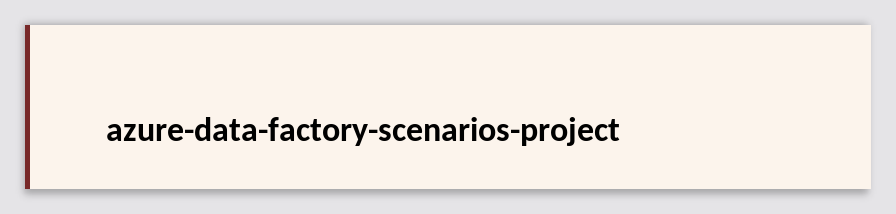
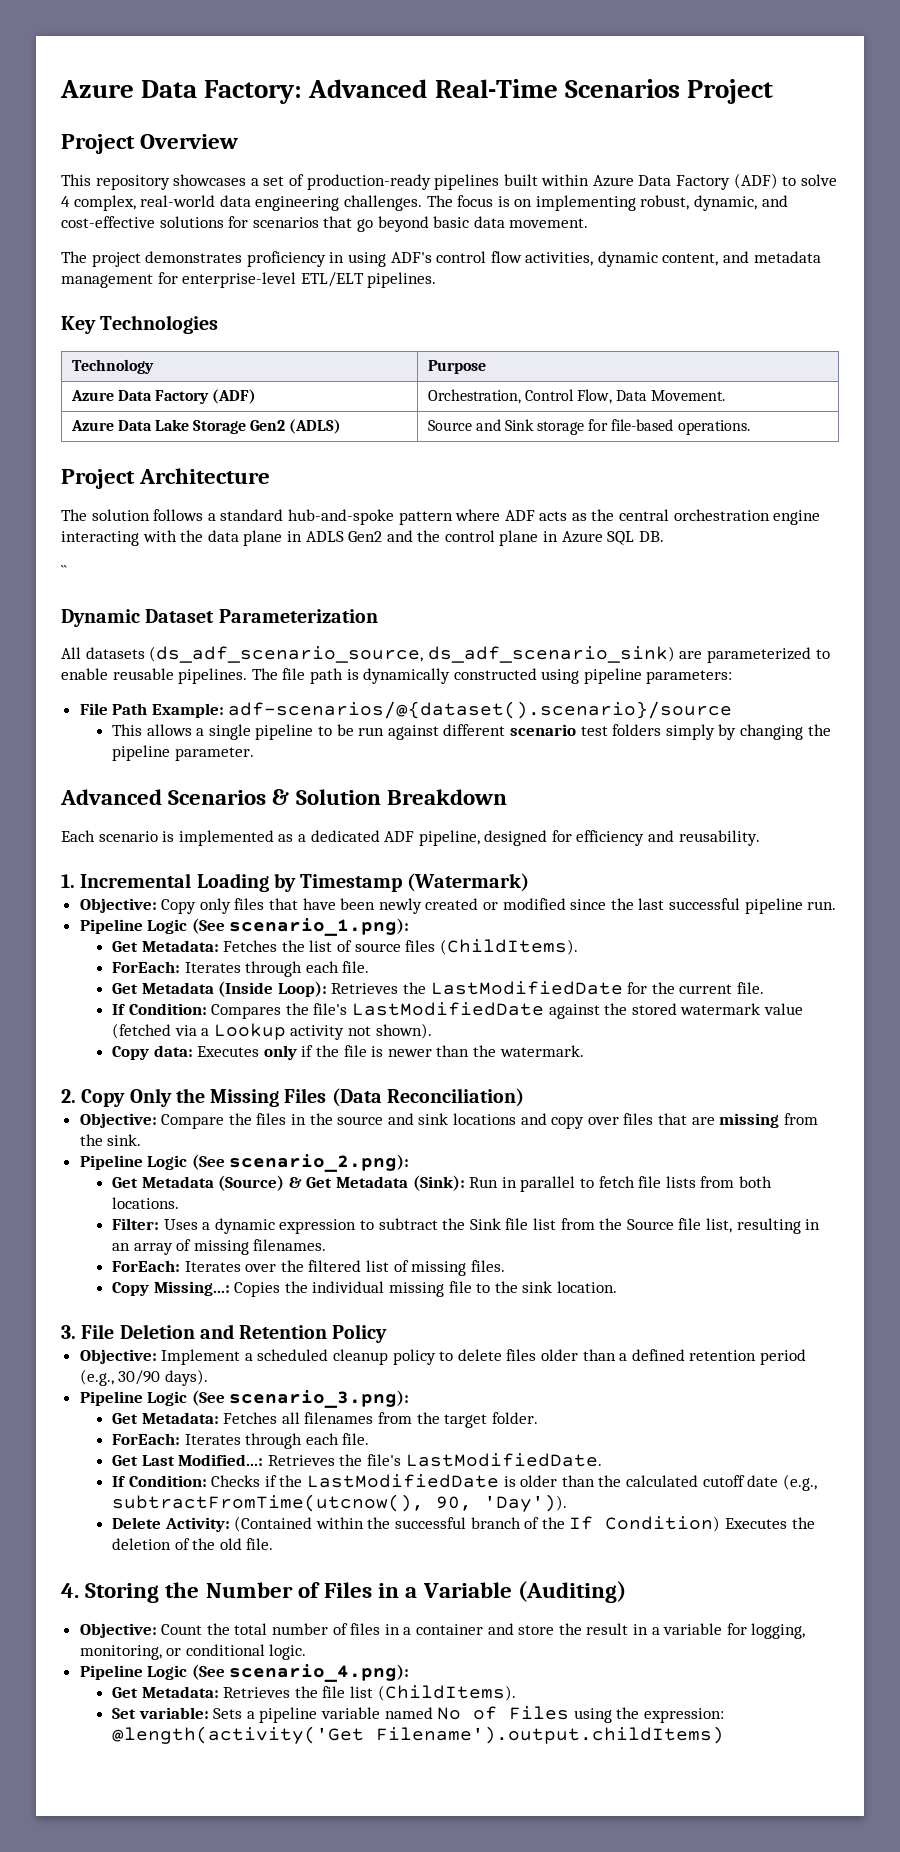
[106,117,620,146] azure-data-factory-scenarios-project -> [60,79,773,104] [61,134,239,154] [61,173,837,190] [61,195,788,211] [61,216,589,232] [61,251,821,267] [61,272,437,288] [61,315,219,334] [71,359,154,374] [427,360,486,374] [70,389,257,404] [427,389,726,404] [70,419,342,434] [427,419,750,435] [61,468,271,489] [61,509,821,525] [61,530,664,546] [61,565,67,577] [61,609,378,627] [61,646,830,663] [61,668,733,684] [79,701,733,719] [112,724,831,740] [112,745,254,761] [60,789,507,805] [61,830,760,846] [61,873,530,892] [79,898,837,914] [79,918,410,936] [112,939,578,955] [112,961,370,977] [112,981,765,997] [112,1002,804,1019] [112,1023,432,1040] [112,1045,584,1060] [61,1088,524,1107] [79,1113,818,1129] [79,1134,142,1146] [79,1154,410,1172] [112,1175,772,1192] [112,1197,180,1209] [112,1218,821,1234] [112,1239,327,1255] [112,1260,505,1276] [112,1281,618,1297] [61,1324,388,1343] [79,1349,806,1365] [79,1369,208,1386] [79,1390,410,1408] [112,1412,538,1428] [112,1433,370,1449] [112,1453,602,1467] [112,1474,817,1491] [112,1494,568,1512] [112,1516,815,1532] [112,1538,274,1550] [61,1581,626,1603] [79,1623,806,1639] [79,1644,307,1660] [79,1664,410,1682] [112,1685,516,1701] [112,1706,725,1723] [112,1726,725,1744] Azure Data Factory: Advanced Real-Time Scenarios Project // Project Overview // This repository showcases a set of production-ready pipelines built within Azure Data Factory (ADF) to solve 4 complex, real-world data engineering challenges. The focus is on implementing robust, dynamic, and cost-effective solutions for scenarios that go beyond basic data movement. // The project demonstrates proficiency in using ADF's control flow activities, dynamic content, and metadata management for enterprise-level ETL/ELT pipelines. // Key Technologies // Technology | Purpose // Azure Data Factory (ADF) | Orchestration, Control Flow, Data Movement. // Azure Data Lake Storage Gen2 (ADLS) | Source and Sink storage for file-based operations. // Project Architecture // The solution follows a standard hub-and-spoke pattern where ADF acts as the central orchestration engine interacting with the data plane in ADLS Gen2 and the control plane in Azure SQL DB. // `` // Dynamic Dataset Parameterization // All datasets (ds_adf_scenario_source, ds_adf_scenario_sink) are parameterized to enable reusable pipelines. The file path is dynamically constructed using pipeline parameters: // File Path Example: adf-scenarios/@{dataset().scenario}/source // This allows a single pipeline to be run against different scenario test folders simply by changing the pipeline parameter. // Advanced Scenarios & Solution Breakdown // Each scenario is implemented as a dedicated ADF pipeline, designed for efficiency and reusability. // 1. Incremental Loading by Timestamp (Watermark) // Objective: Copy only files that have been newly created or modified since the last successful pipeline run. // Pipeline Logic (See scenario_1.png): // Get Metadata: Fetches the list of source files (ChildItems). // ForEach: Iterates through each file. // Get Metadata (Inside Loop): Retrieves the LastModifiedDate for the current file. // If Condition: Compares the file's LastModifiedDate against the stored watermark value (fetched via a Lookup activity not shown). // Copy data: Executes only if the file is newer than the watermark. // 2. Copy Only the Missing Files (Data Reconciliation) // Objective: Compare the files in the source and sink locations and copy over files that are missing from the sink. // Pipeline Logic (See scenario_2.png): // Get Metadata (Source) & Get Metadata (Sink): Run in parallel to fetch file lists from both locations. // Filter: Uses a dynamic expression to subtract the Sink file list from the Source file list, resulting in an array of missing filenames. // ForEach: Iterates over the filtered list of missing files. // Copy Missing...: Copies the individual missing file to the sink location. // 3. File Deletion and Retention Policy // Objective: Implement a scheduled cleanup policy to delete files older than a defined retention period (e.g., 30/90 days). // Pipeline Logic (See scenario_3.png): // Get Metadata: Fetches all filenames from the target folder. // ForEach: Iterates through each file. // Get Last Modified...: Retrieves the file's LastModifiedDate. // If Condition: Checks if the LastModifiedDate is older than the calculated cutoff date (e.g., subtractFromTime(utcnow(), 90, 'Day')). // Delete Activity: (Contained within the successful branch of the If Condition) Executes the deletion of the old file. // 4. Storing the Number of Files in a Variable (Auditing) // Objective: Count the total number of files in a container and store the result in a variable for logging, monitoring, or conditional logic. // Pipeline Logic (See scenario_4.png): // Get Metadata: Retrieves the file list (ChildItems). // Set variable: Sets a pipeline variable named No of Files using the expression: @length(activity('Get Filename').output.childItems)

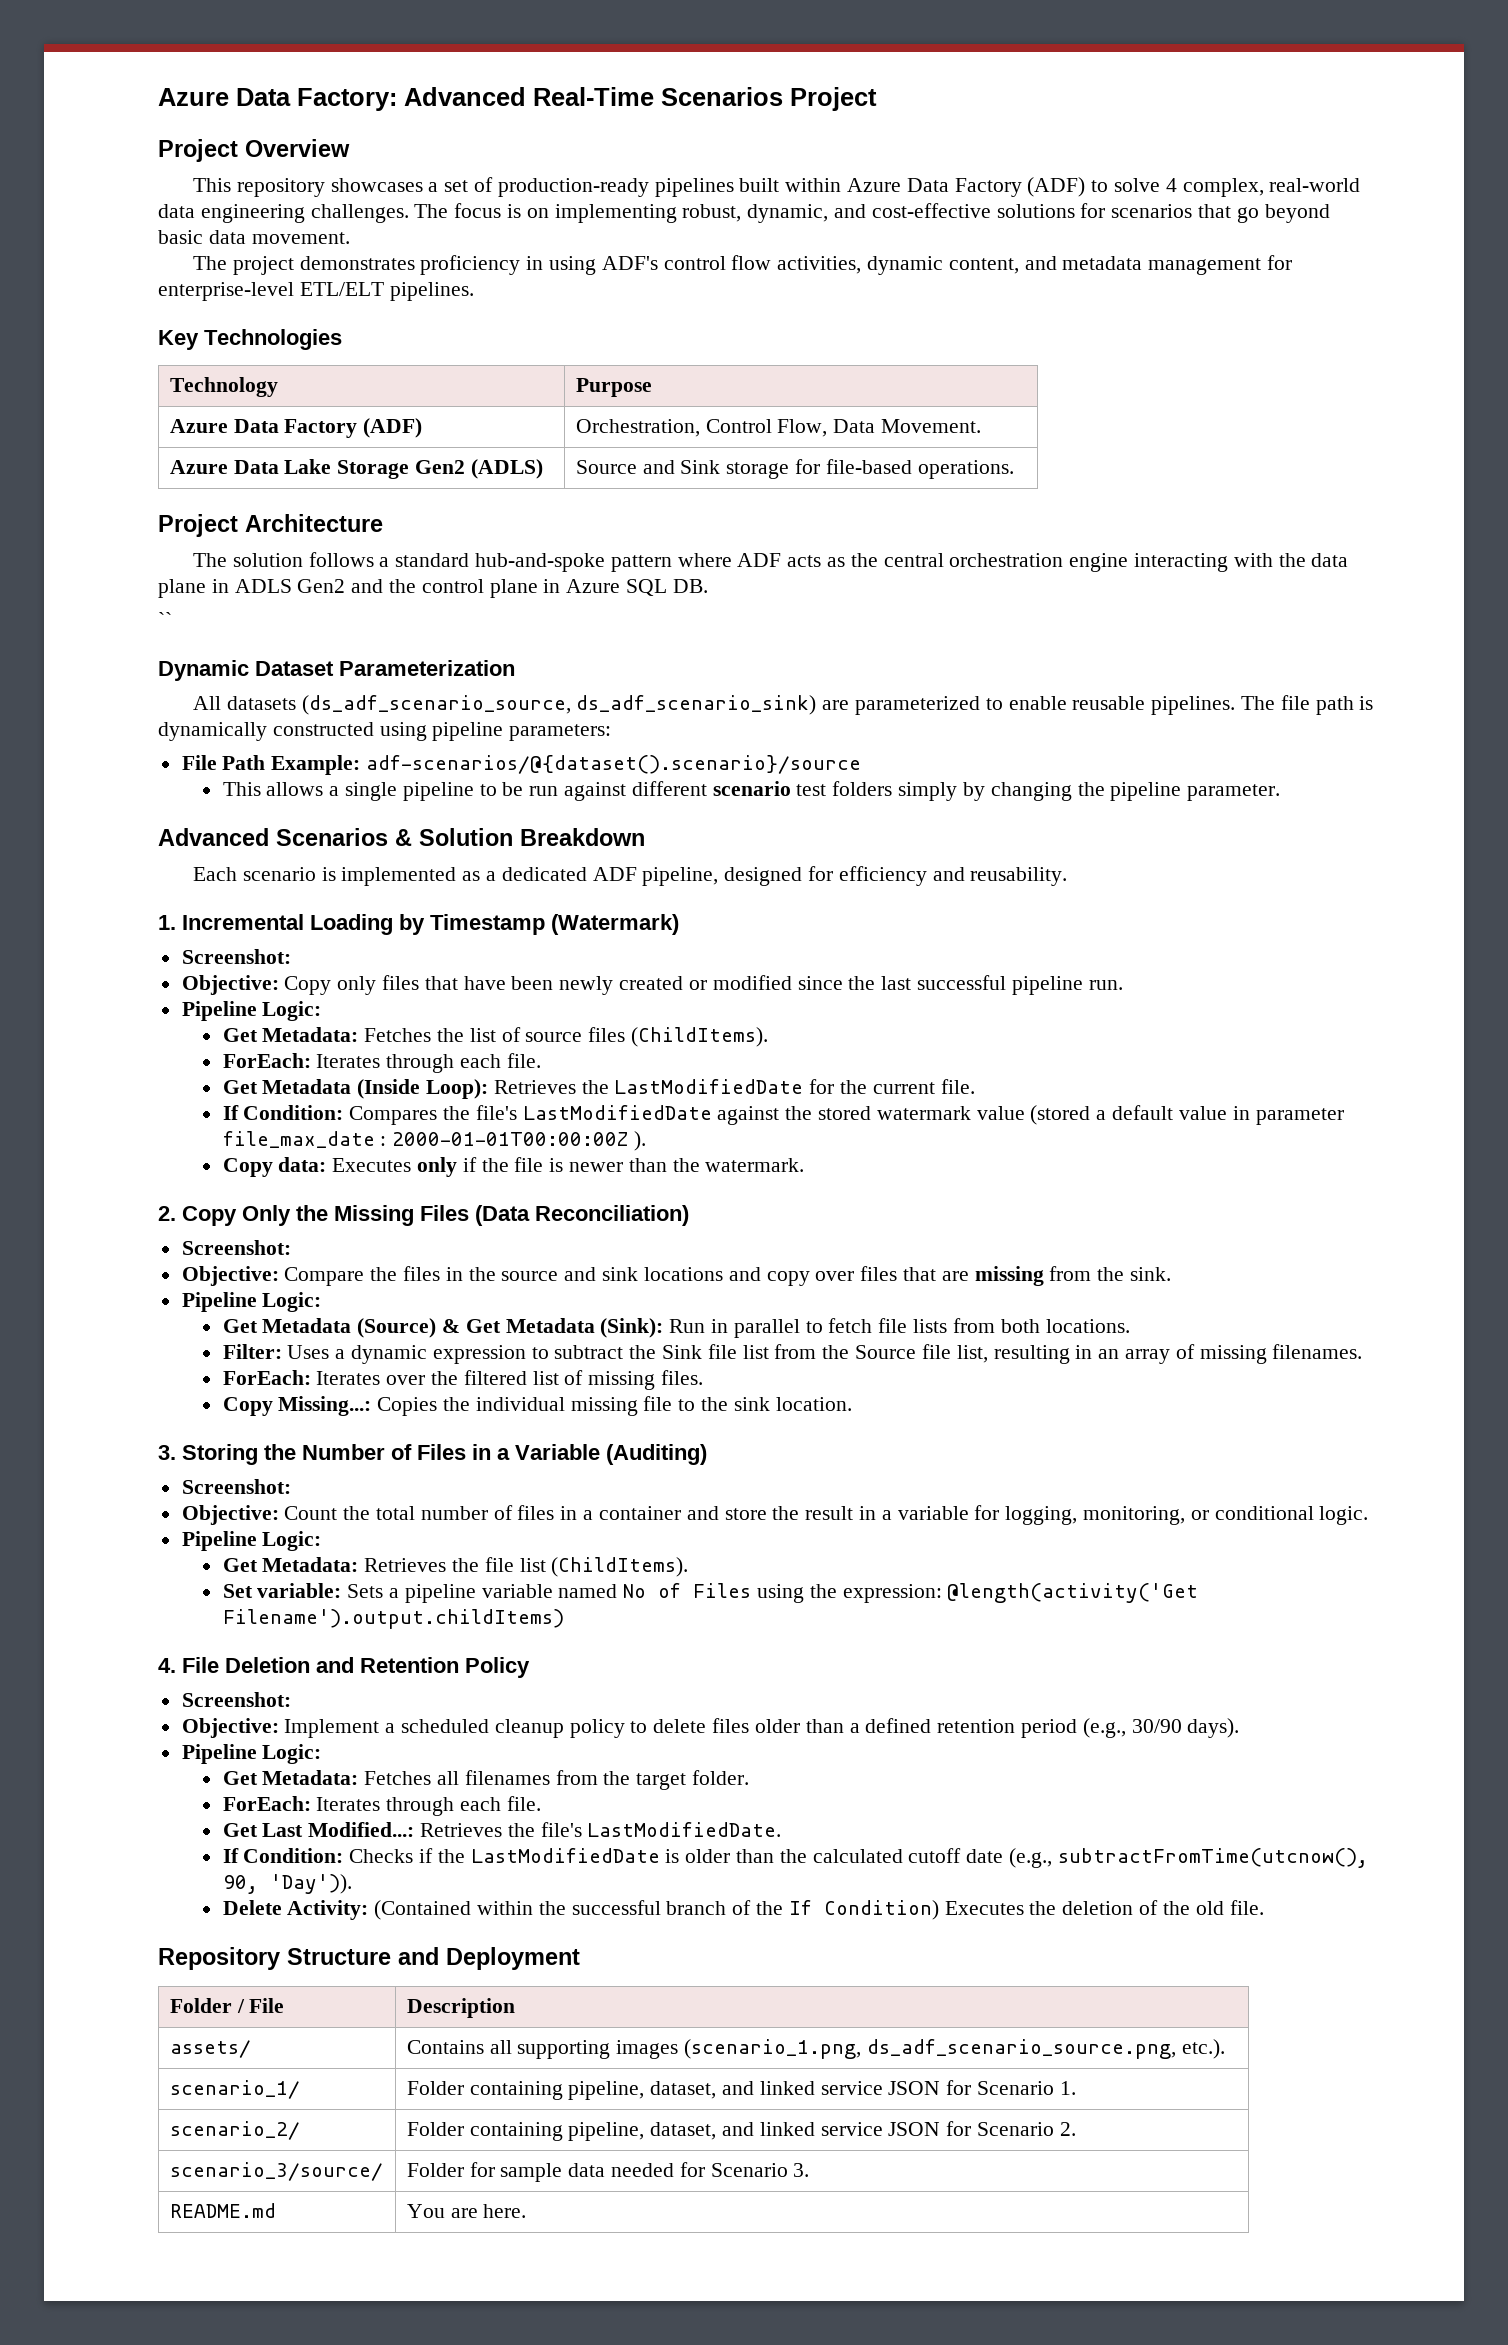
(530, 882) none -> [181,949,291,964] // Screenshot:
[147,918,410,936] Logic (See scenario_1.png): -> [262,1001,322,1021] Logic:
[112,1023,432,1040] (fetched via a Lookup activity not shown). -> [1030,1105,1344,1125] [222,1131,647,1151] (stored a default value in parameter file_max_date : 2000-01-01T00:00:00Z ).
(524, 1097) none -> [181,1240,291,1255] // Screenshot:
[147,1154,410,1172] Logic (See scenario_2.png): -> [262,1292,322,1312] Logic:
(76, 1332) none -> [182,1444,707,1465] [181,1479,291,1494] [181,1505,1369,1525] [181,1531,322,1551] [222,1557,689,1577] [222,1583,1199,1603] [222,1609,564,1629] [158,1658,176,1673] Storing the Number of Files in a Variable (Auditing) // Screenshot: // Objective: Count the total number of files in a container and store the result in a variable for logging, monitoring, or conditional logic. // Pipeline Logic: // Get Metadata: Retrieves the file list (ChildItems). // Set variable: Sets a pipeline variable named No of Files using the expression: @length(activity('Get Filename').output.childItems) // 4.
(388, 1333) none -> [181,1692,291,1707] // Screenshot:
[147,1390,410,1408] Logic (See scenario_3.png): -> [262,1744,322,1764] Logic:
[61,1581,626,1603] [79,1623,806,1639] [79,1644,307,1660] [79,1664,410,1682] [112,1685,516,1701] [112,1706,725,1723] [112,1726,725,1744] 4. Storing the Number of Files in a Variable (Auditing) // Objective: Count the total number of files in a container and store the result in a variable for logging, monitoring, or conditional logic. // Pipeline Logic (See scenario_4.png): // Get Metadata: Retrieves the file list (ChildItems). // Set variable: Sets a pipeline variable named No of Files using the expression: @length(activity('Get Filename').output.childItems) -> [158,1947,580,1970] [169,1998,285,2013] [406,1998,515,2018] [169,2040,251,2058] [406,2039,1225,2059] [169,2080,300,2099] [406,2080,1076,2100] [169,2121,300,2140] [406,2121,1076,2141] [169,2162,383,2181] [406,2162,810,2182] [169,2203,276,2218] [406,2204,527,2218] Repository Structure and Deployment // Folder / File | Description // assets/ | Contains all supporting images (scenario_1.png, ds_adf_scenario_source.png, etc.). // scenario_1/ | Folder containing pipeline, dataset, and linked service JSON for Scenario 1. // scenario_2/ | Folder containing pipeline, dataset, and linked service JSON for Scenario 2. // scenario_3/source/ | Folder for sample data needed for Scenario 3. // README.md | You are here.

